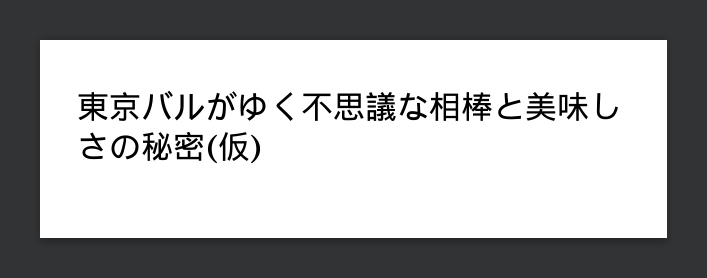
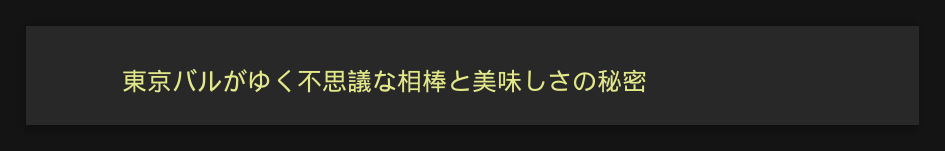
[205,132,263,164] (仮) -> (647, 81) none

